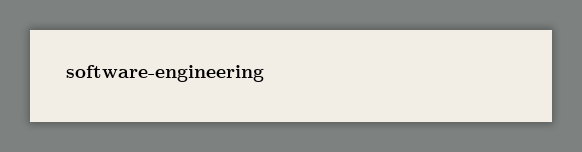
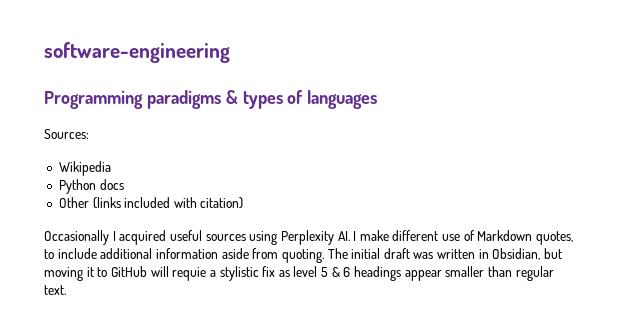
(264, 73) none -> [44,90,378,109] [44,129,89,139] [58,161,111,176] [58,179,124,194] [58,197,244,209] [44,230,574,245] [44,248,563,263] [44,266,554,281] [44,285,66,295] // Programming paradigms & types of languages // Sources: // Wikipedia // Python docs // Other (links included with citation) // Occasionally I acquired useful sources using Perplexity AI. I make different use of Markdown quotes, to include additional information aside from quoting. The initial draft was written in Obsidian, but moving it to GitHub will requie a stylistic fix as level 5 & 6 headings appear smaller than regular text.

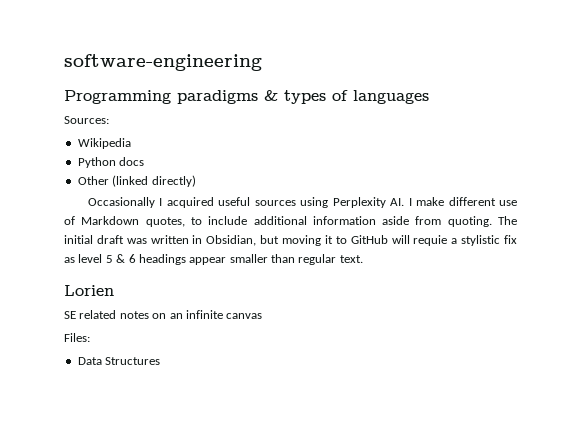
[92,197,244,209] (links included with citation) -> [112,175,196,187] (linked directly)
(66, 290) none -> [64,285,114,296] [64,310,263,319] [64,333,90,342] [77,357,161,365] // Lorien // SE related notes on an infinite canvas // Files: // Data Structures

